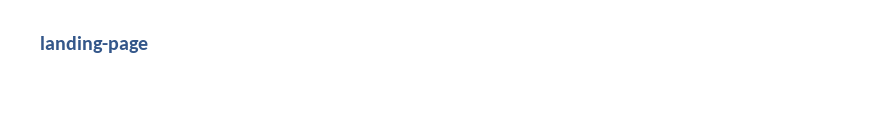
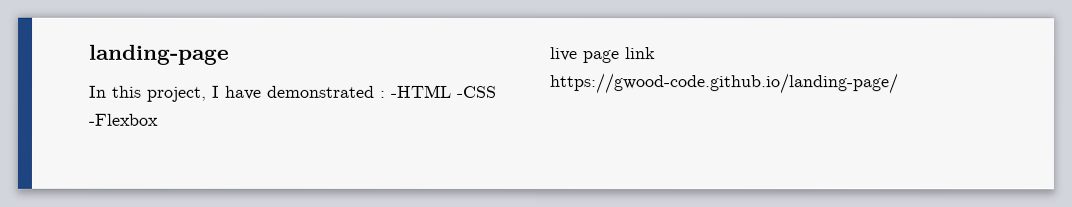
(148, 44) none -> [89,84,497,102] [88,113,158,126] [550,47,656,64] [550,73,899,95] // In this project, I have demonstrated : -HTML -CSS -Flexbox // live page link https://gwood-code.github.io/landing-page/

